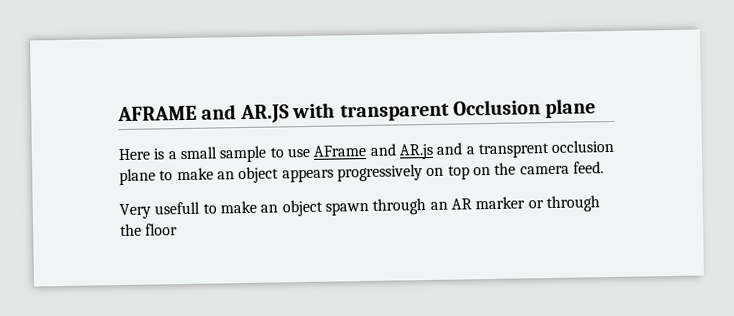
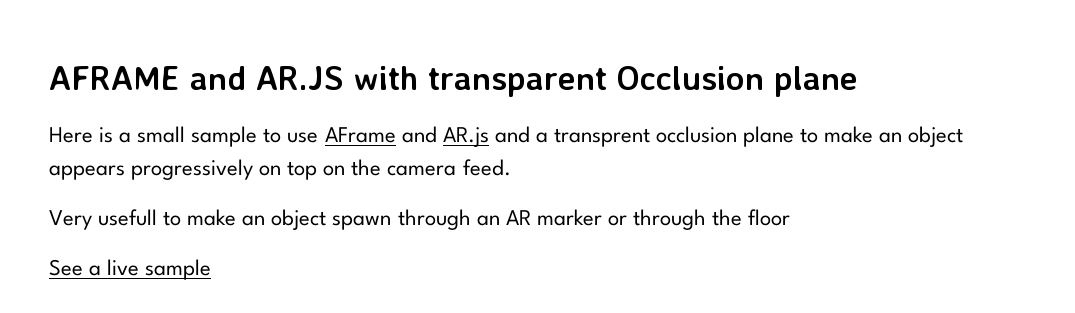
(179, 229) none -> [49,259,212,280] // See a live sample

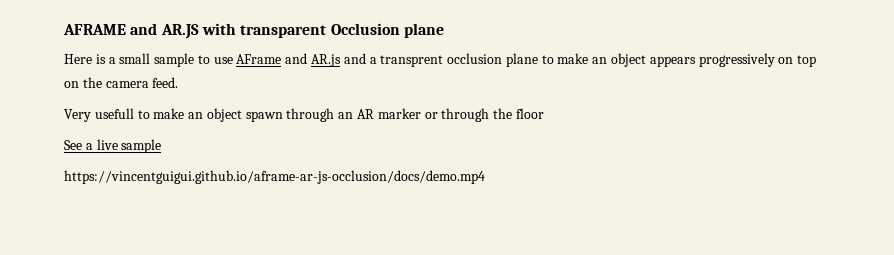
(212, 269) none -> [64,170,485,184] // https://vincentguigui.github.io/aframe-ar-js-occlusion/docs/demo.mp4

